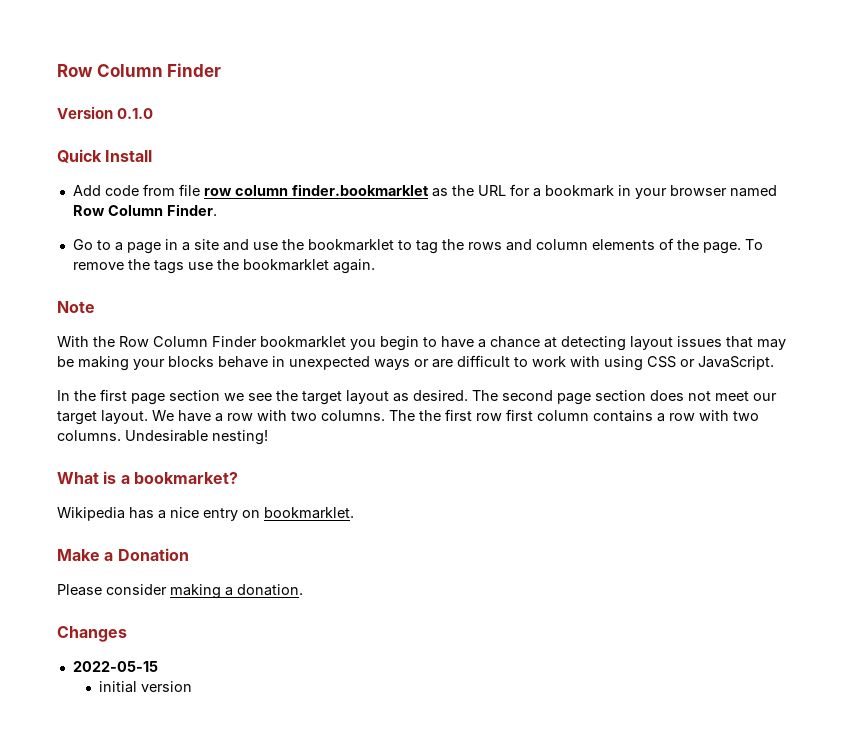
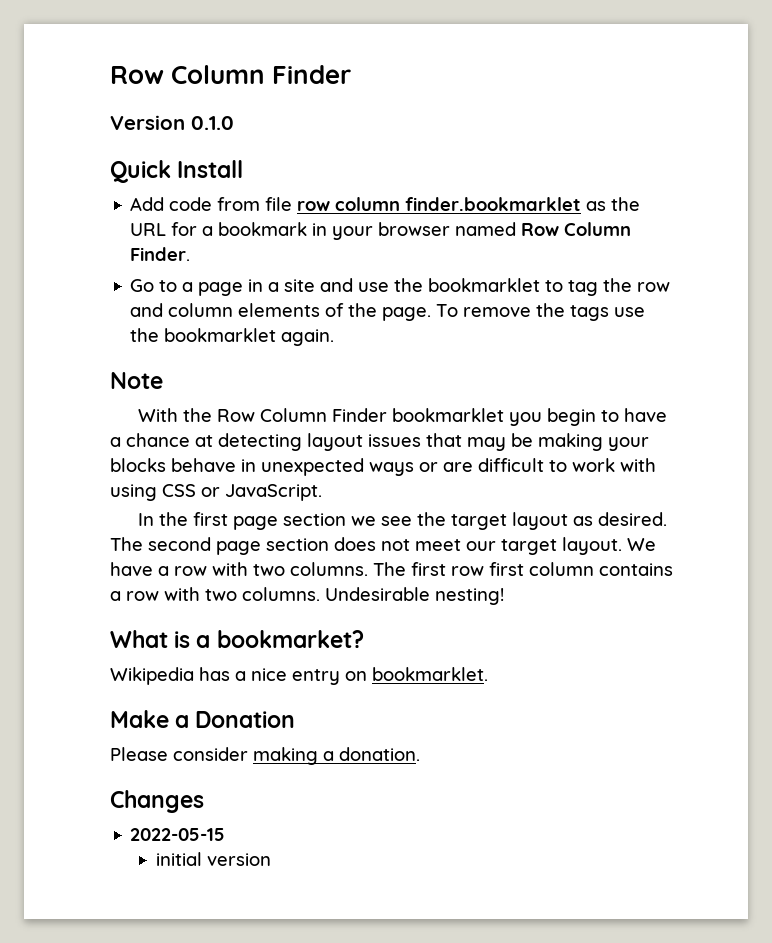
[467,242,502,250] rows -> [637,282,671,292] row
[419,410,441,421] the -> (406, 569) none

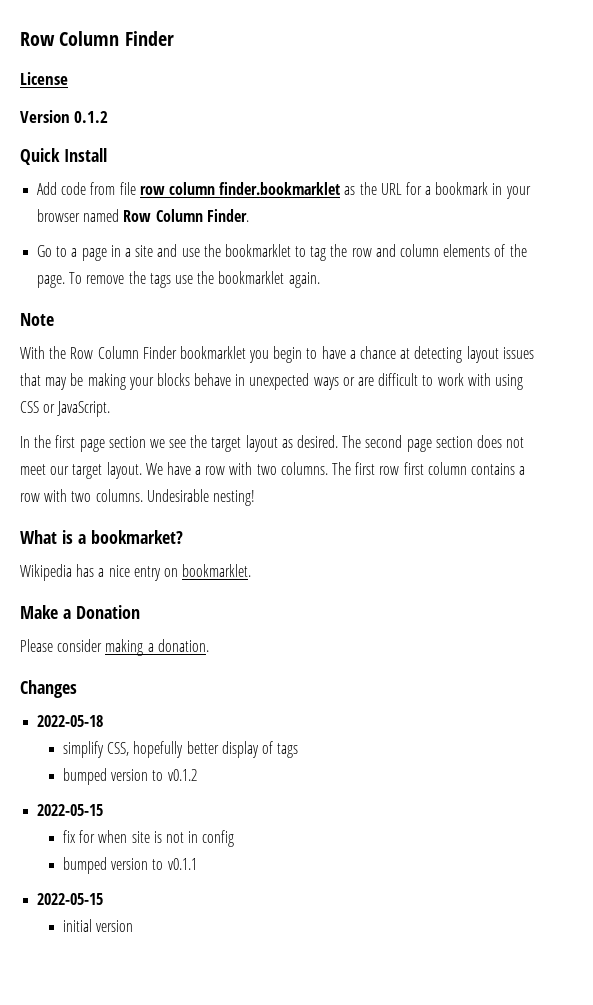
[110,65,352,84] Row Column Finder -> [20,31,174,46] [20,72,68,85] Row Column Finder // License
[191,116,234,130] 0.1.0 -> [74,111,109,123] 0.1.2
(204, 801) none -> [37,715,104,727] [63,741,299,758] [63,768,197,785] [37,804,104,816] [63,830,235,847] [63,857,197,874] // 2022-05-18 // simplify CSS, hopefully better display of tags // bumped version to v0.1.2 // 2022-05-15 // fix for when site is not in config // bumped version to v0.1.1

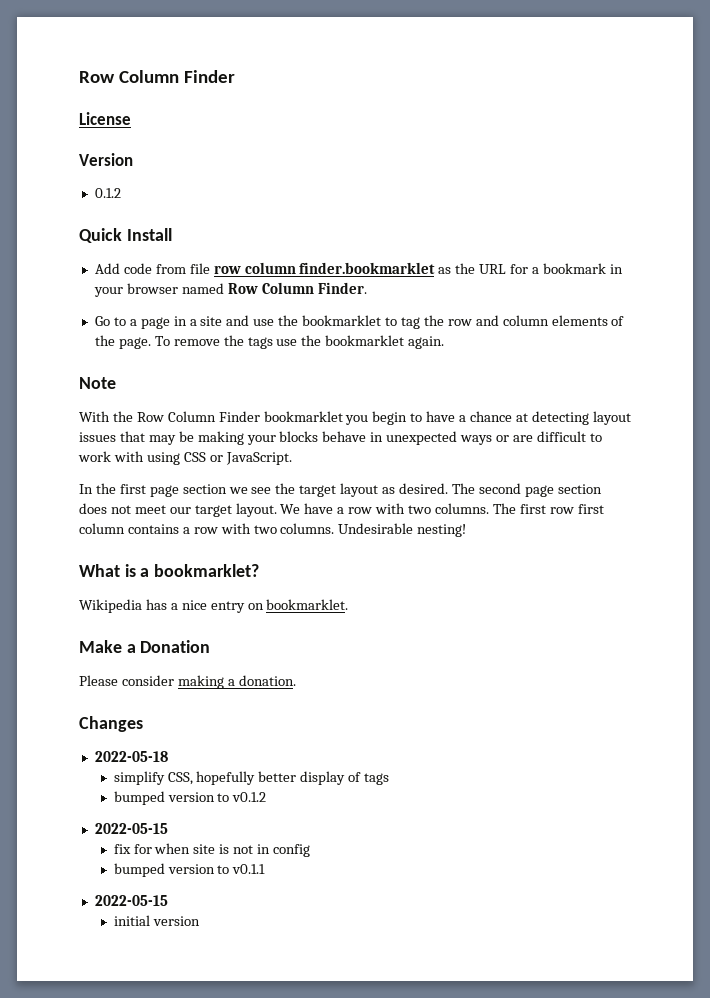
(70, 116) none -> (133, 159) //
[90,530,183,544] bookmarket? -> [154,564,260,577] bookmarklet?

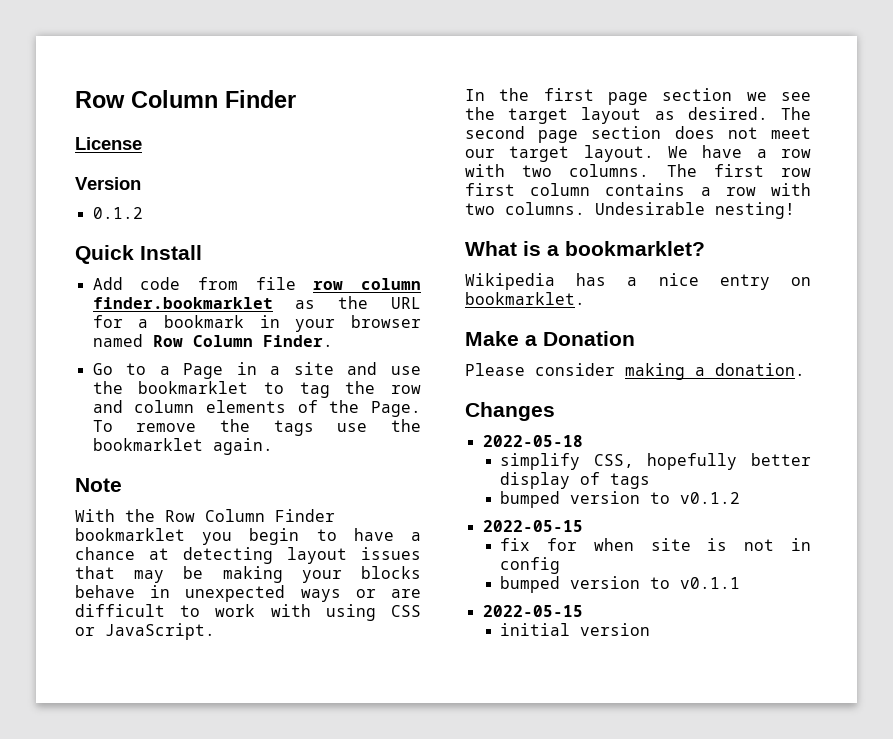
[140,317,170,329] page -> [183,363,224,379] Page
[118,337,151,349] page. -> [371,401,422,417] Page.

